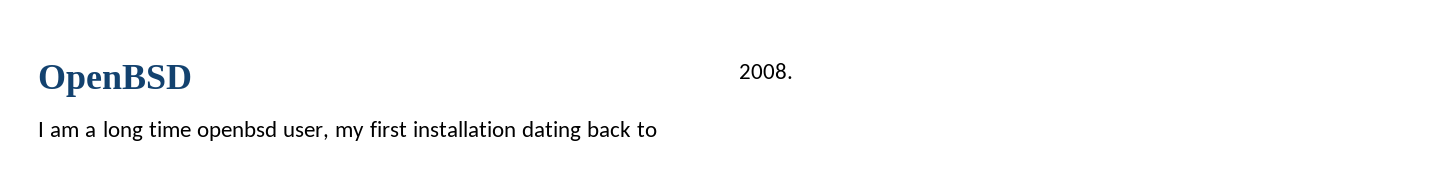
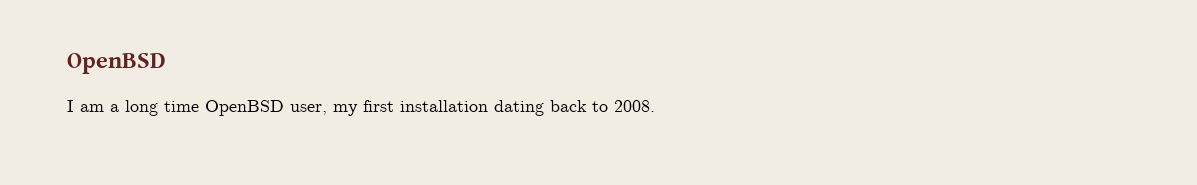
[197,121,278,141] openbsd -> [205,100,284,116] OpenBSD

